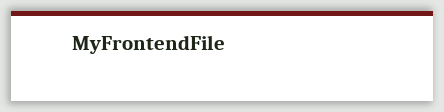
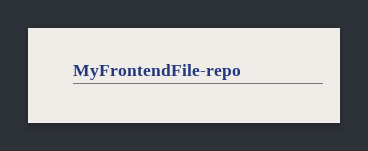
[72,35,225,54] MyFrontendFile -> [73,64,241,80] MyFrontendFile-repo

